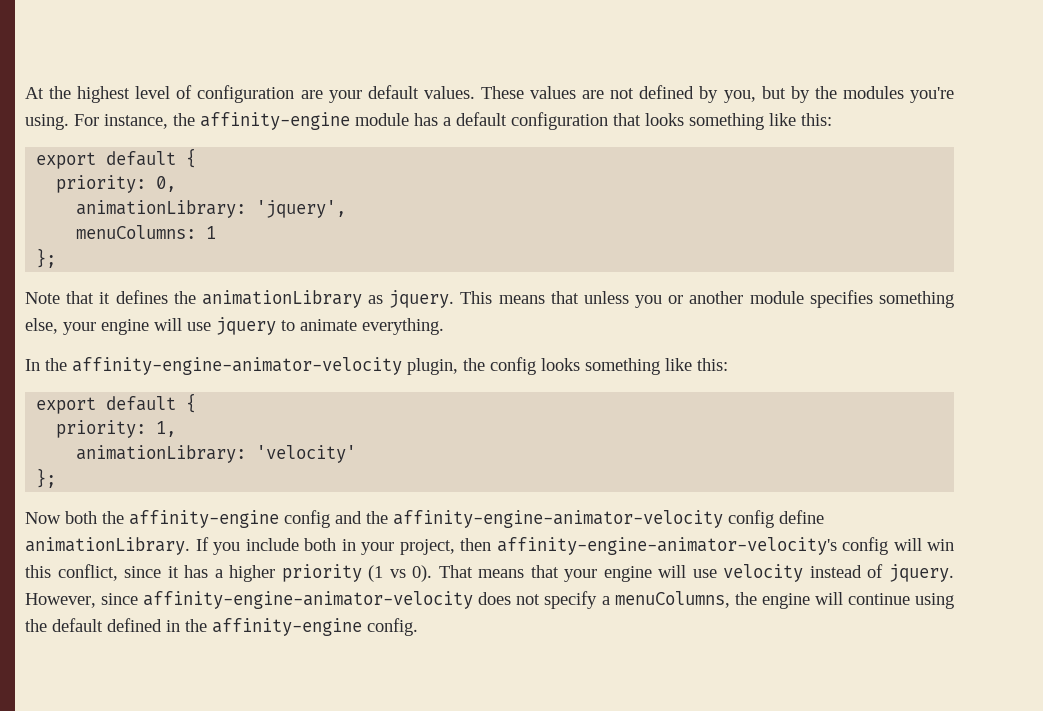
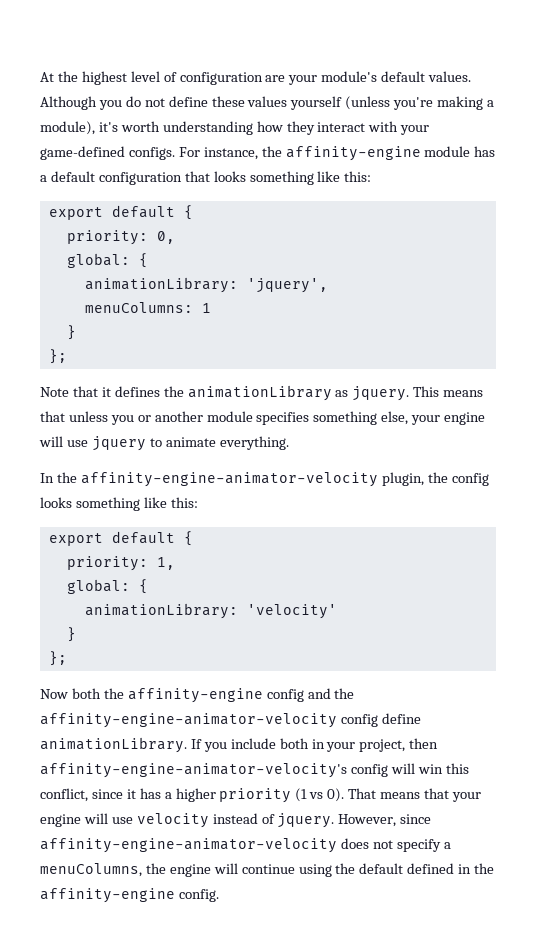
(362, 96) none -> [321,71,378,82] module's
[480,85,954,103] [25,114,69,130] These values are not defined by you, but by the modules you're using. -> [40,96,495,110] [40,121,430,135] [40,146,175,160] Although you do not define these values yourself (unless you're making a module), it's worth understanding how they interact with your game-defined configs.
(177, 184) none -> [66,253,148,268] // global: {
(217, 232) none -> [66,325,76,340] // }
(177, 429) none -> [66,579,148,594] // global: {
(357, 454) none -> [66,627,76,642] // }

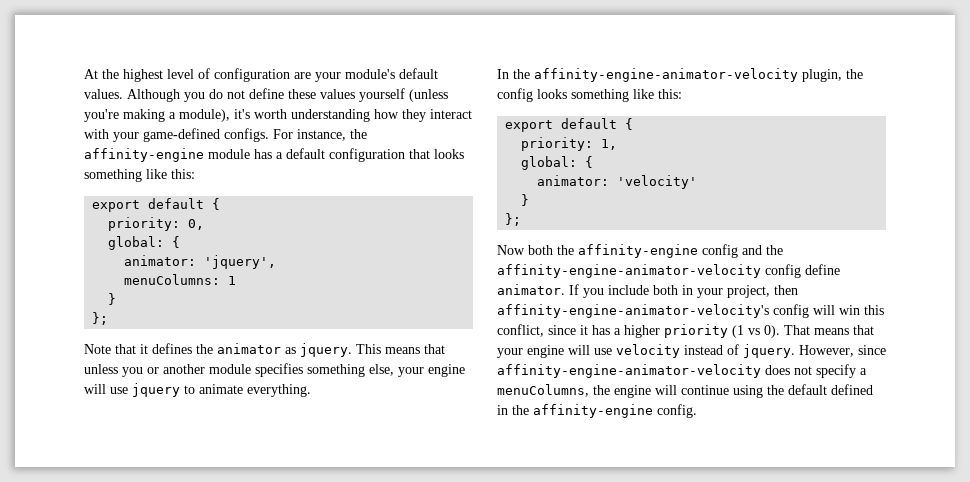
[84,277,238,293] animationLibrary: -> [124,255,197,266] animator:
[187,385,332,401] animationLibrary -> [217,343,281,354] animator
[84,603,238,619] animationLibrary: -> [537,175,610,186] animator:
[40,737,187,753] animationLibrary. -> [497,284,565,295] animator.

